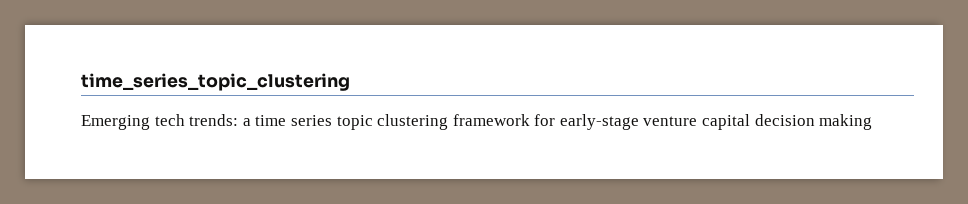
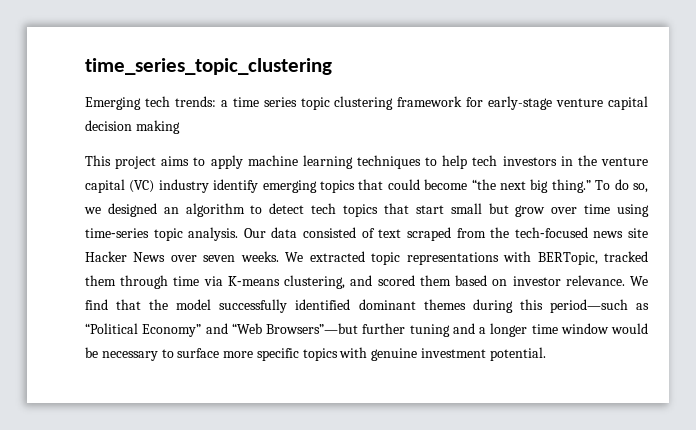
(873, 122) none -> [85,155,648,169] [85,179,648,193] [84,203,650,217] [85,227,649,241] [85,251,648,265] [85,275,648,289] [85,299,649,313] [85,323,648,337] [85,347,546,361] // This project aims to apply machine learning techniques to help tech investors in the venture capital (VC) industry identify emerging topics that could become “the next big thing.” To do so, we designed an algorithm to detect tech topics that start small but grow over time using time‑series topic analysis. Our data consisted of text scraped from the tech‑focused news site Hacker News over seven weeks. We extracted topic representations with BERTopic, tracked them through time via K‑means clustering, and scored them based on investor relevance. We find that the model successfully identified dominant themes during this period—such as “Political Economy” and “Web Browsers”—but further tuning and a longer time window would be necessary to surface more specific topics with genuine investment potential.

